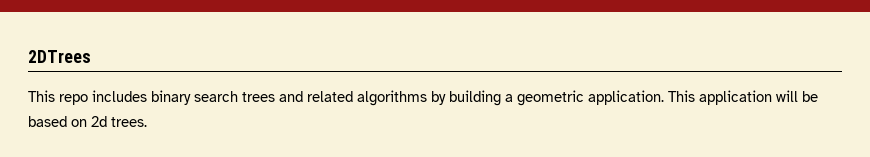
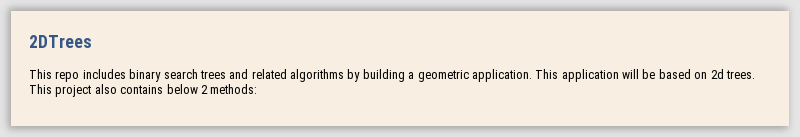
(147, 122) none -> [29,84,258,97] This project also contains below 2 methods:

